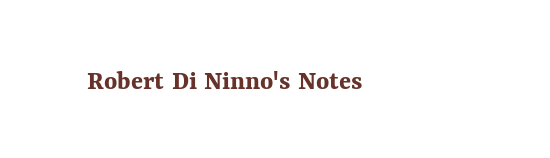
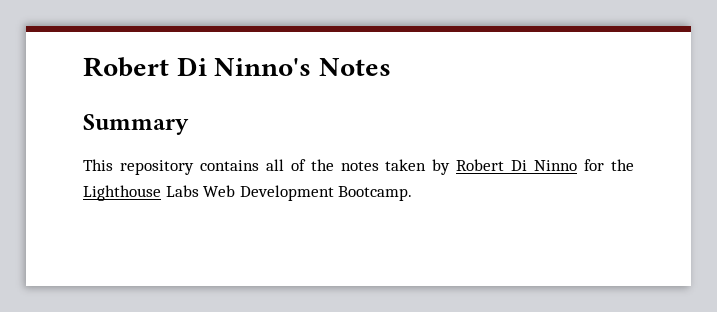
(362, 81) none -> [83,114,189,135] [83,159,634,175] [83,185,413,201] // Summary // This repository contains all of the notes taken by Robert Di Ninno for the Lighthouse Labs Web Development Bootcamp.

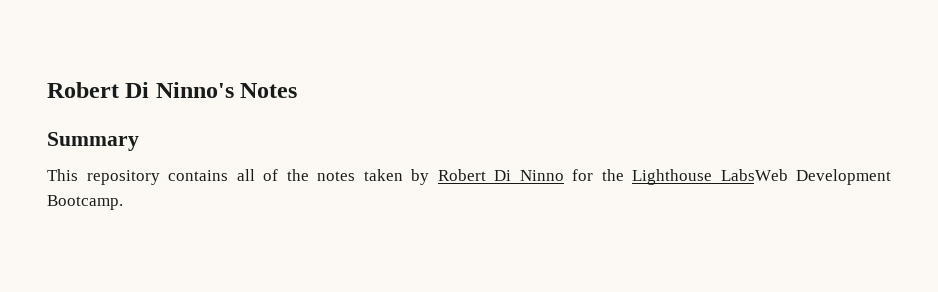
[165,185,236,197] Labs Web -> [720,169,788,181] LabsWeb

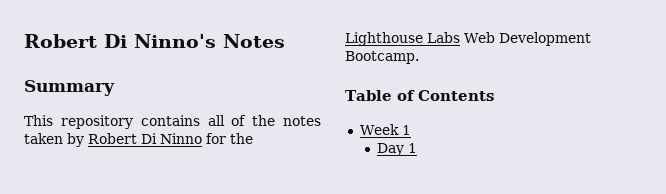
[720,169,788,181] LabsWeb -> [427,32,495,43] Labs Web
(123, 202) none -> [345,90,494,101] [359,124,411,135] [377,143,418,156] // Table of Contents // Week 1 // Day 1

